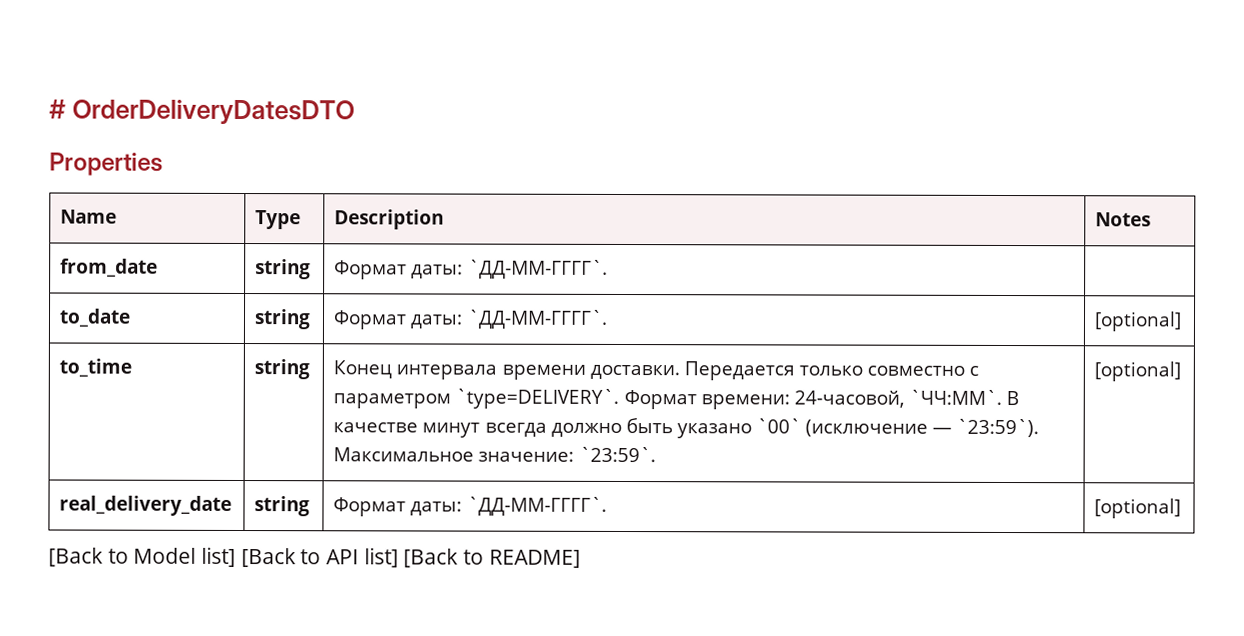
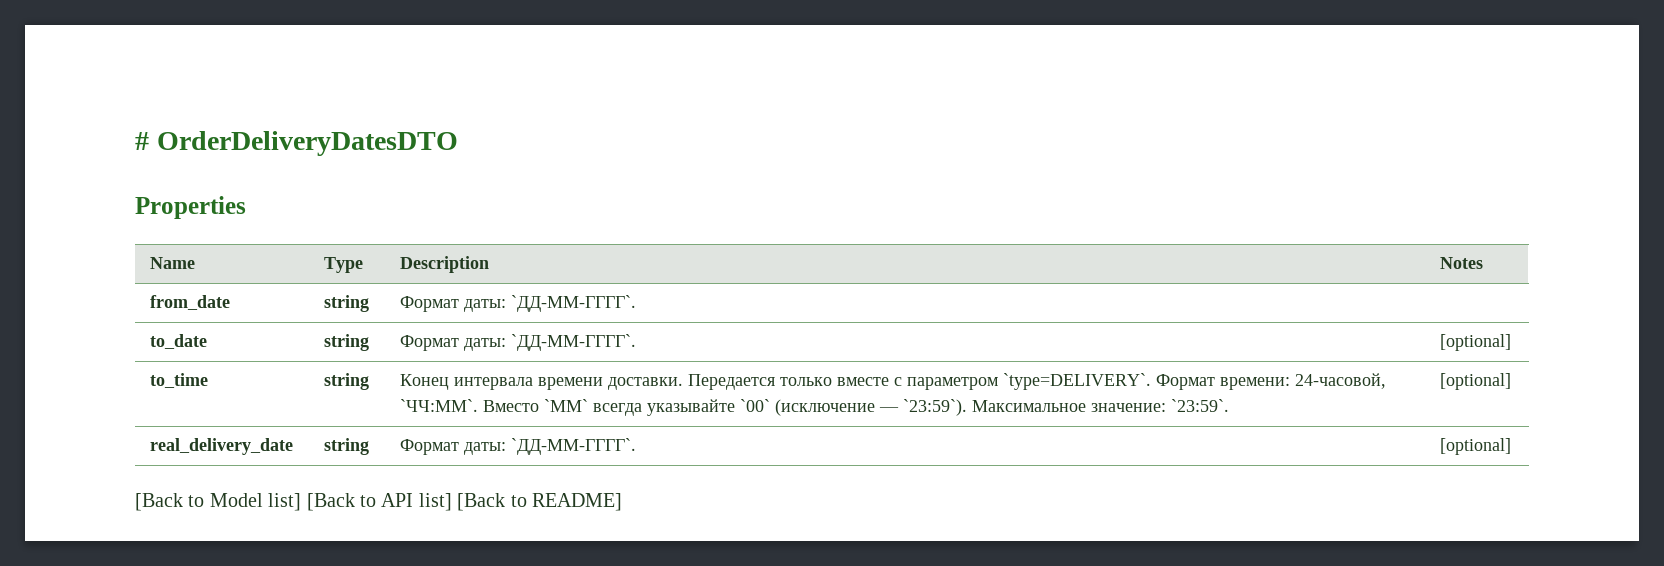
[867,365,966,376] совместно -> [837,377,890,386] вместе
[1006,391,1020,406] [333,418,752,439] В качестве минут всегда должно быть указано -> [483,399,736,416] Вместо `ММ` всегда указывайте

